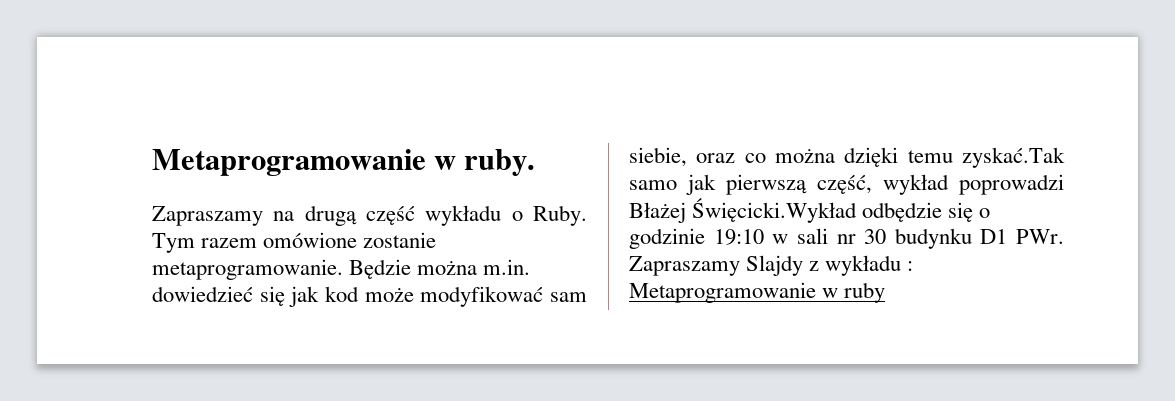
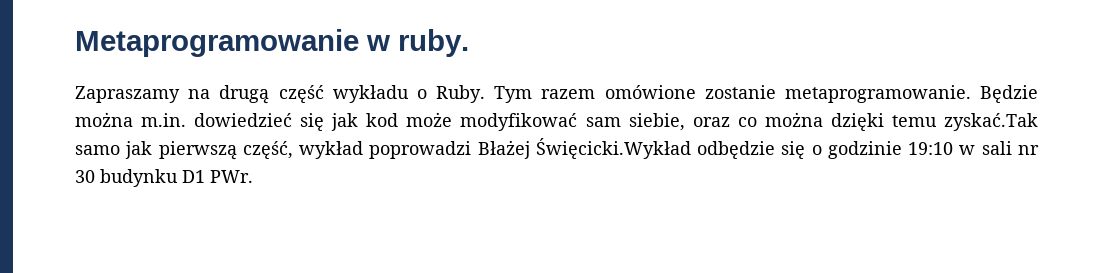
[629,255,914,276] [629,282,886,303] Zapraszamy Slajdy z wykładu : Metaprogramowanie w ruby -> (253, 176) none

